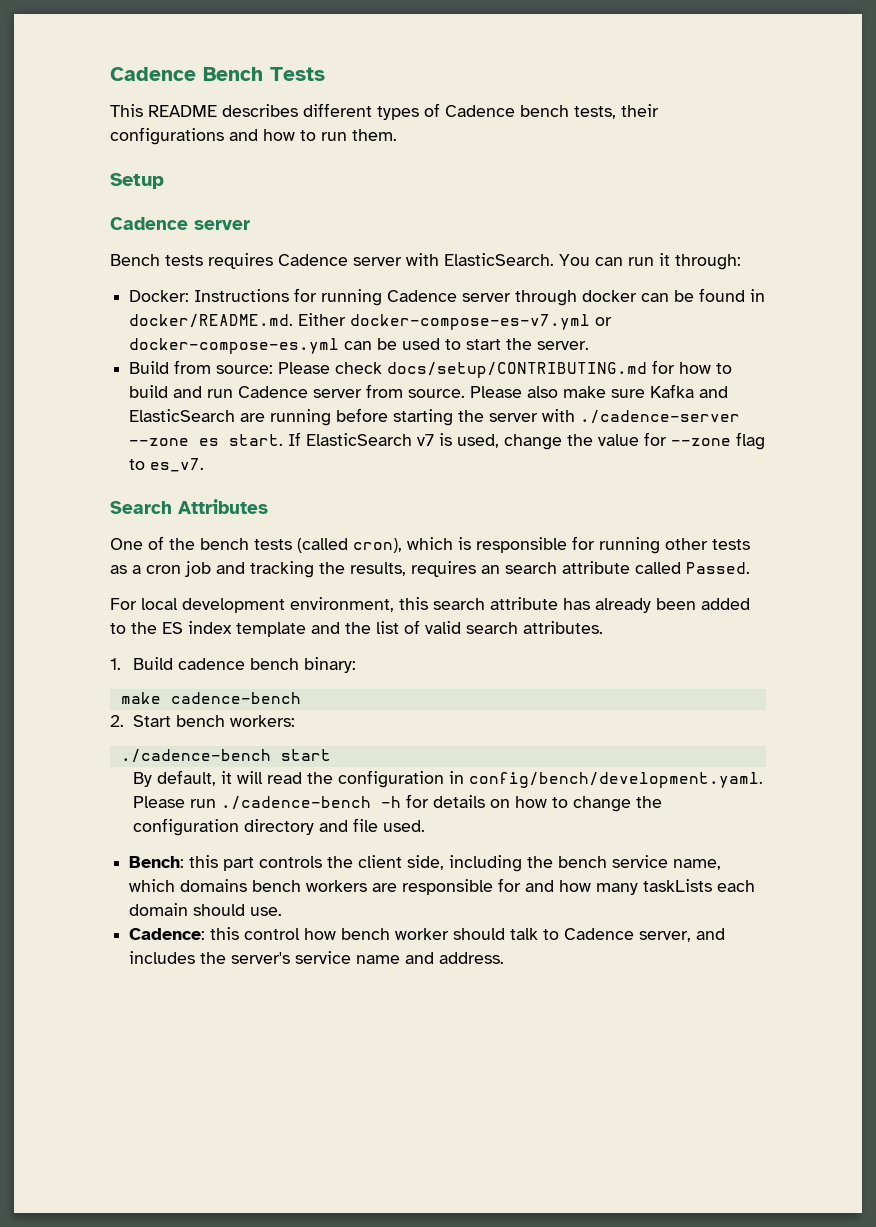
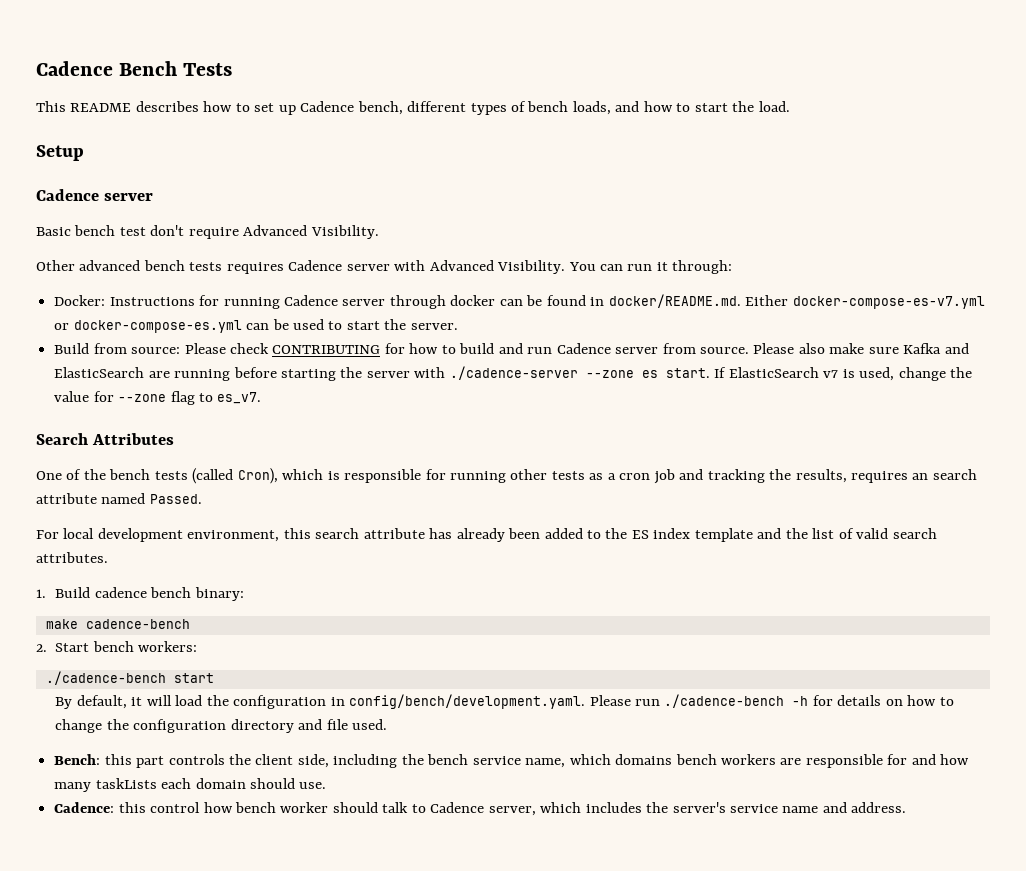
[303,103,659,120] [110,127,397,145] [110,173,164,189] [110,217,250,230] [110,254,160,266] different types of Cadence bench tests, their configurations and how to run them. // Setup // Cadence server // Bench -> [203,101,790,115] [36,145,84,161] [36,189,153,201] [36,225,379,239] [36,260,185,271] how to set up Cadence bench, different types of bench loads, and how to start the load. // Setup // Cadence server // Basic bench test don't require Advanced Visibility. // Other advanced bench
[444,253,554,266] ElasticSearch. -> [429,260,566,274] Advanced Visibility.
[387,362,648,378] docs/setup/CONTRIBUTING.md -> [272,345,381,354] CONTRIBUTING
[353,538,402,553] cron), -> [237,468,278,484] Cron),
[635,562,681,574] called -> [101,493,146,504] named
[266,772,302,784] read -> [175,695,203,706] load
[696,928,726,940] and -> [540,802,582,813] which

